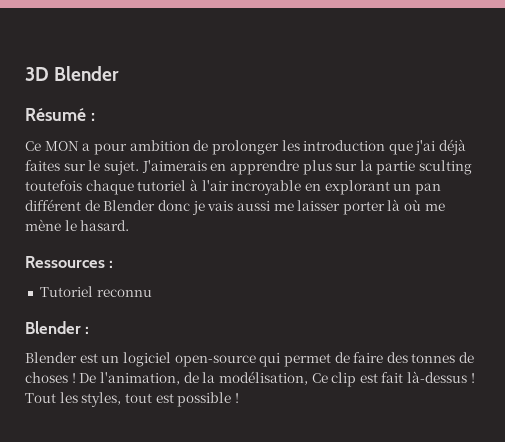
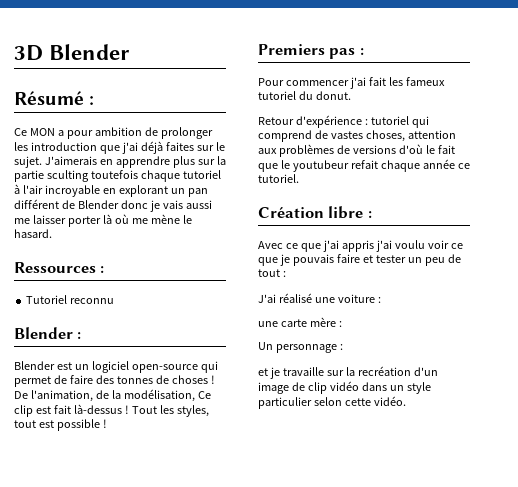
(239, 398) none -> [258,44,364,59] [258,77,445,89] [258,91,351,100] [258,115,429,128] [258,130,456,142] [258,144,455,157] [258,159,470,172] [258,174,299,183] [258,206,372,219] [258,240,463,252] [258,254,461,266] [258,269,286,277] [258,293,381,303] [258,317,342,327] [258,342,343,353] [258,366,438,379] [258,381,431,394] [258,396,406,409] // Premiers pas : // Pour commencer j'ai fait les fameux tutoriel du donut. // Retour d'expérience : tutoriel qui comprend de vastes choses, attention aux problèmes de versions d'où le fait que le youtubeur refait chaque année ce tutoriel. // Création libre : // Avec ce que j'ai appris j'ai voulu voir ce que je pouvais faire et tester un peu de tout : // J'ai réalisé une voiture : // une carte mère : // Un personnage : // et je travaille sur la recréation d'un image de clip vidéo dans un style particulier selon cette vidéo.

